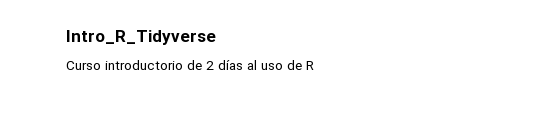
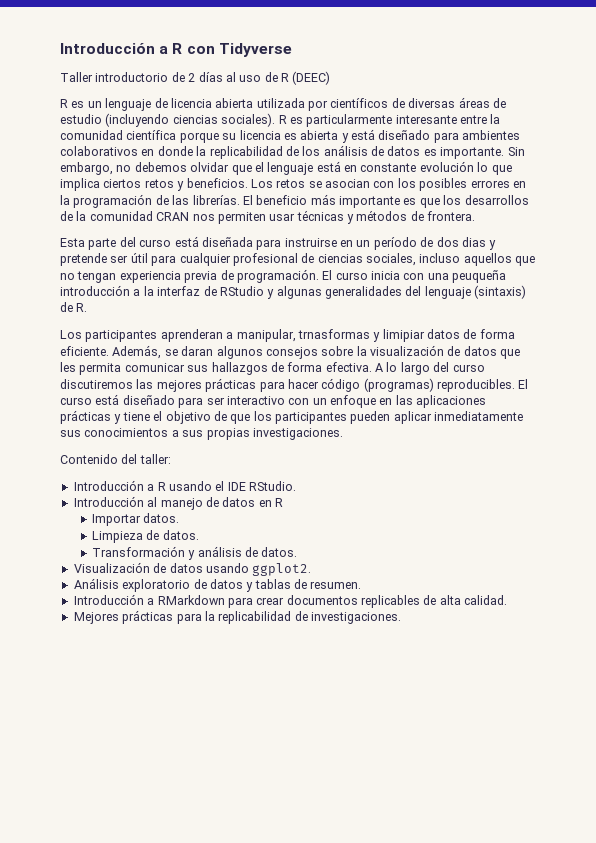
[66,30,216,45] [66,61,101,70] Intro_R_Tidyverse // Curso -> [60,43,292,57] [60,72,93,82] Introducción a R con Tidyverse // Taller
(314, 65) none -> [292,71,331,85] [60,97,506,111] [60,113,501,127] [60,129,521,143] [60,145,525,159] [60,161,512,175] [60,178,526,191] [60,194,529,208] [60,210,476,224] [60,236,497,250] [60,253,536,266] [60,269,507,283] [60,285,527,299] [60,302,88,312] [60,329,515,342] [60,345,521,359] [60,362,485,375] [60,378,529,392] [60,394,487,408] [60,410,524,424] [60,428,343,440] [60,454,171,464] [73,480,296,491] [73,496,283,510] [91,513,180,526] [91,530,199,543] [91,546,298,560] [73,562,312,576] [73,578,362,592] [73,594,508,608] [73,610,401,624] (DEEC) // R es un lenguaje de licencia abierta utilizada por científicos de diversas áreas de estudio (incluyendo ciencias sociales). R es particularmente interesante entre la comunidad científica porque su licencia es abierta y está diseñado para ambientes colaborativos en donde la replicabilidad de los análisis de datos es importante. Sin embargo, no debemos olvidar que el lenguaje está en constante evolución lo que implica ciertos retos y beneficios. Los retos se asocian con los posibles errores en la programación de las librerías. El beneficio más importante es que los desarrollos de la comunidad CRAN nos permiten usar técnicas y métodos de frontera. // Esta parte del curso está diseñada para instruirse en un período de dos dias y pretende ser útil para cualquier profesional de ciencias sociales, incluso aquellos que no tengan experiencia previa de programación. El curso inicia con una peuqueña introducción a la interfaz de RStudio y algunas generalidades del lenguaje (sintaxis) de R. // Los participantes aprenderan a manipular, trnasformas y limipiar datos de forma eficiente. Además, se daran algunos consejos sobre la visualización de datos que les permita comunicar sus hallazgos de forma efectiva. A lo largo del curso discutiremos las mejores prácticas para hacer código (programas) reproducibles. El curso está diseñado para ser interactivo con un enfoque en las aplicaciones prácticas y tiene el objetivo de que los participantes pueden aplicar inmediatamente sus conocimientos a sus propias investigaciones. // Contenido del taller: // Introducción a R usando el IDE RStudio. // Introducción al manejo de datos en R // Importar datos. // Limpieza de datos. // Transformación y análisis de datos. // Visualización de datos usando ggplot2. // Análisis exploratorio de datos y tablas de resumen. // Introducción a RMarkdown para crear documentos replicables de alta calidad. // Mejores prácticas para la replicabilidad de investigaciones.

